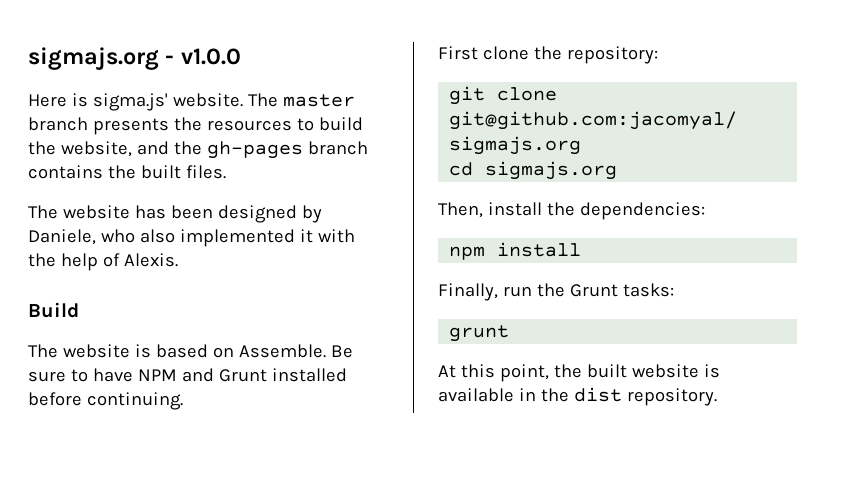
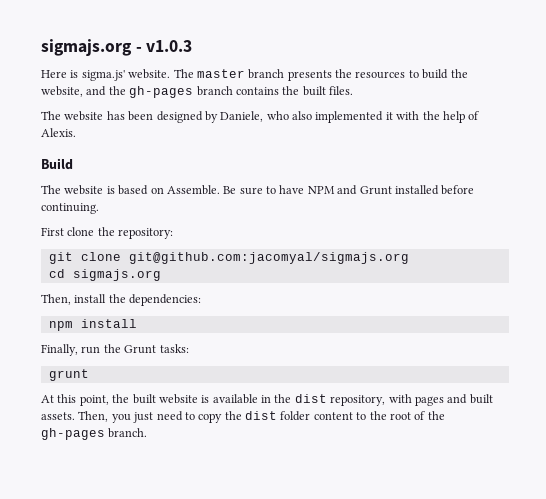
[180,48,241,65] v1.0.0 -> [146,40,193,52] v1.0.3
[626,388,717,406] repository. -> [330,394,493,406] [41,411,445,423] [41,428,148,440] repository, with pages and built assets. Then, you just need to copy the dist folder content to the root of the gh-pages branch.

